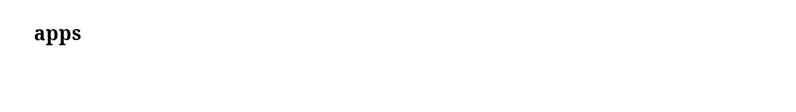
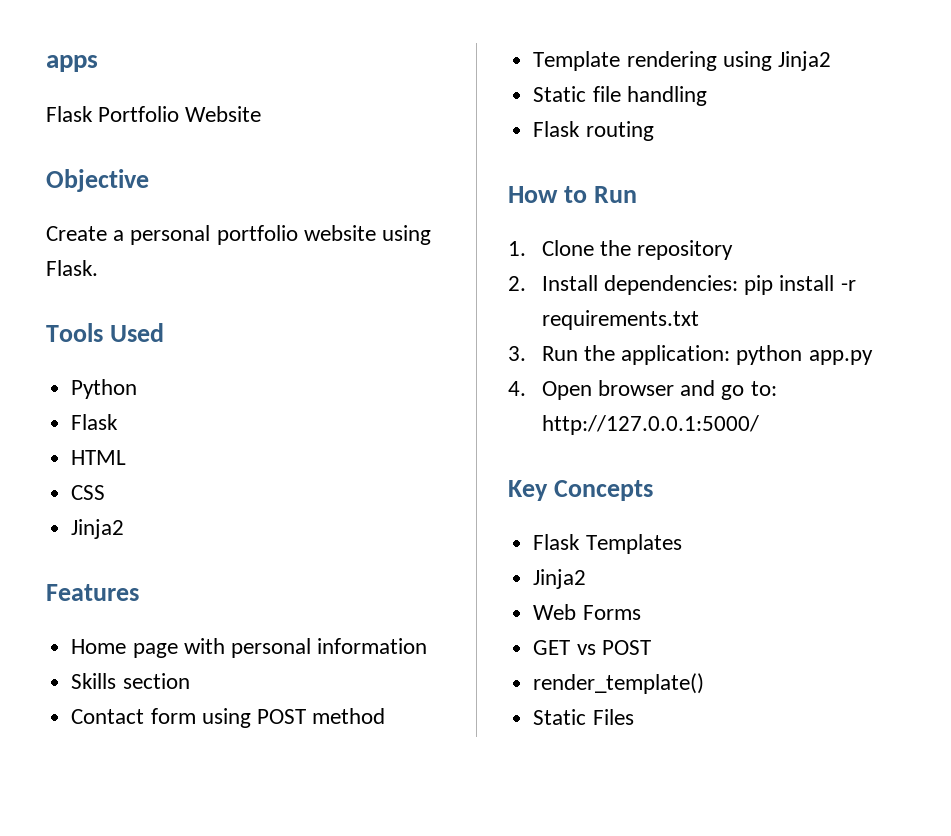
(82, 37) none -> [46,106,262,122] [46,169,149,192] [46,225,432,245] [46,260,98,276] [46,323,164,342] [71,379,138,399] [71,414,119,430] [71,450,127,465] [71,485,106,500] [71,519,125,539] [46,584,139,601] [71,638,428,658] [71,673,190,689] [71,708,386,728] [533,51,831,71] [533,86,707,106] [533,121,654,141] [508,186,637,203] [508,240,734,260] [508,275,856,295] [541,310,699,330] [508,345,873,365] [508,380,777,400] [541,415,759,435] [508,480,653,501] [533,534,682,554] [533,569,587,589] [533,604,641,620] [533,640,651,655] [533,673,705,694] [533,709,634,725] // Flask Portfolio Website // Objective // Create a personal portfolio website using Flask. // Tools Used // Python // Flask // HTML // CSS // Jinja2 // Features // Home page with personal information // Skills section // Contact form using POST method // Template rendering using Jinja2 // Static file handling // Flask routing // How to Run // 1. Clone the repository // 2. Install dependencies: pip install -r requirements.txt // 3. Run the application: python app.py // 4. Open browser and go to: http://127.0.0.1:5000/ // Key Concepts // Flask Templates // Jinja2 // Web Forms // GET vs POST // render_template() // Static Files

